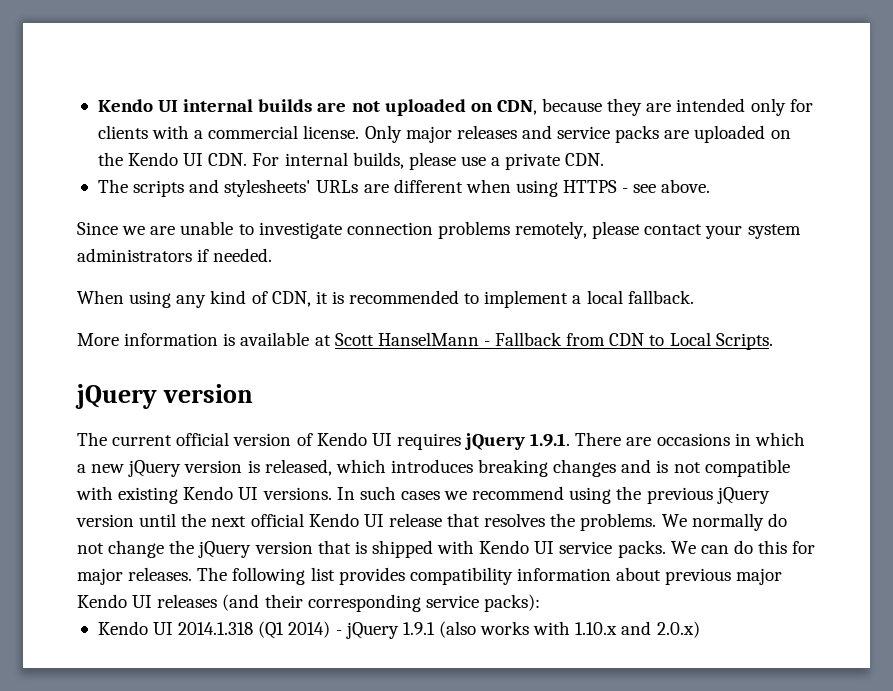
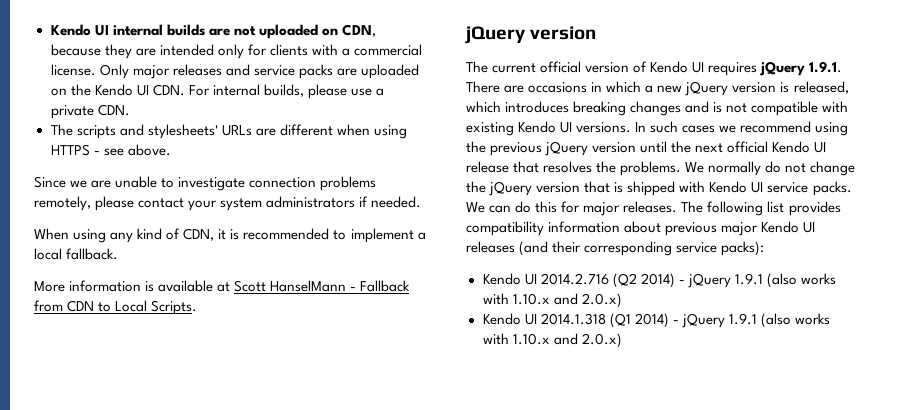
(540, 603) none -> [482,273,836,288] [482,293,622,308] // Kendo UI 2014.2.716 (Q2 2014) - jQuery 1.9.1 (also works with 1.10.x and 2.0.x)

